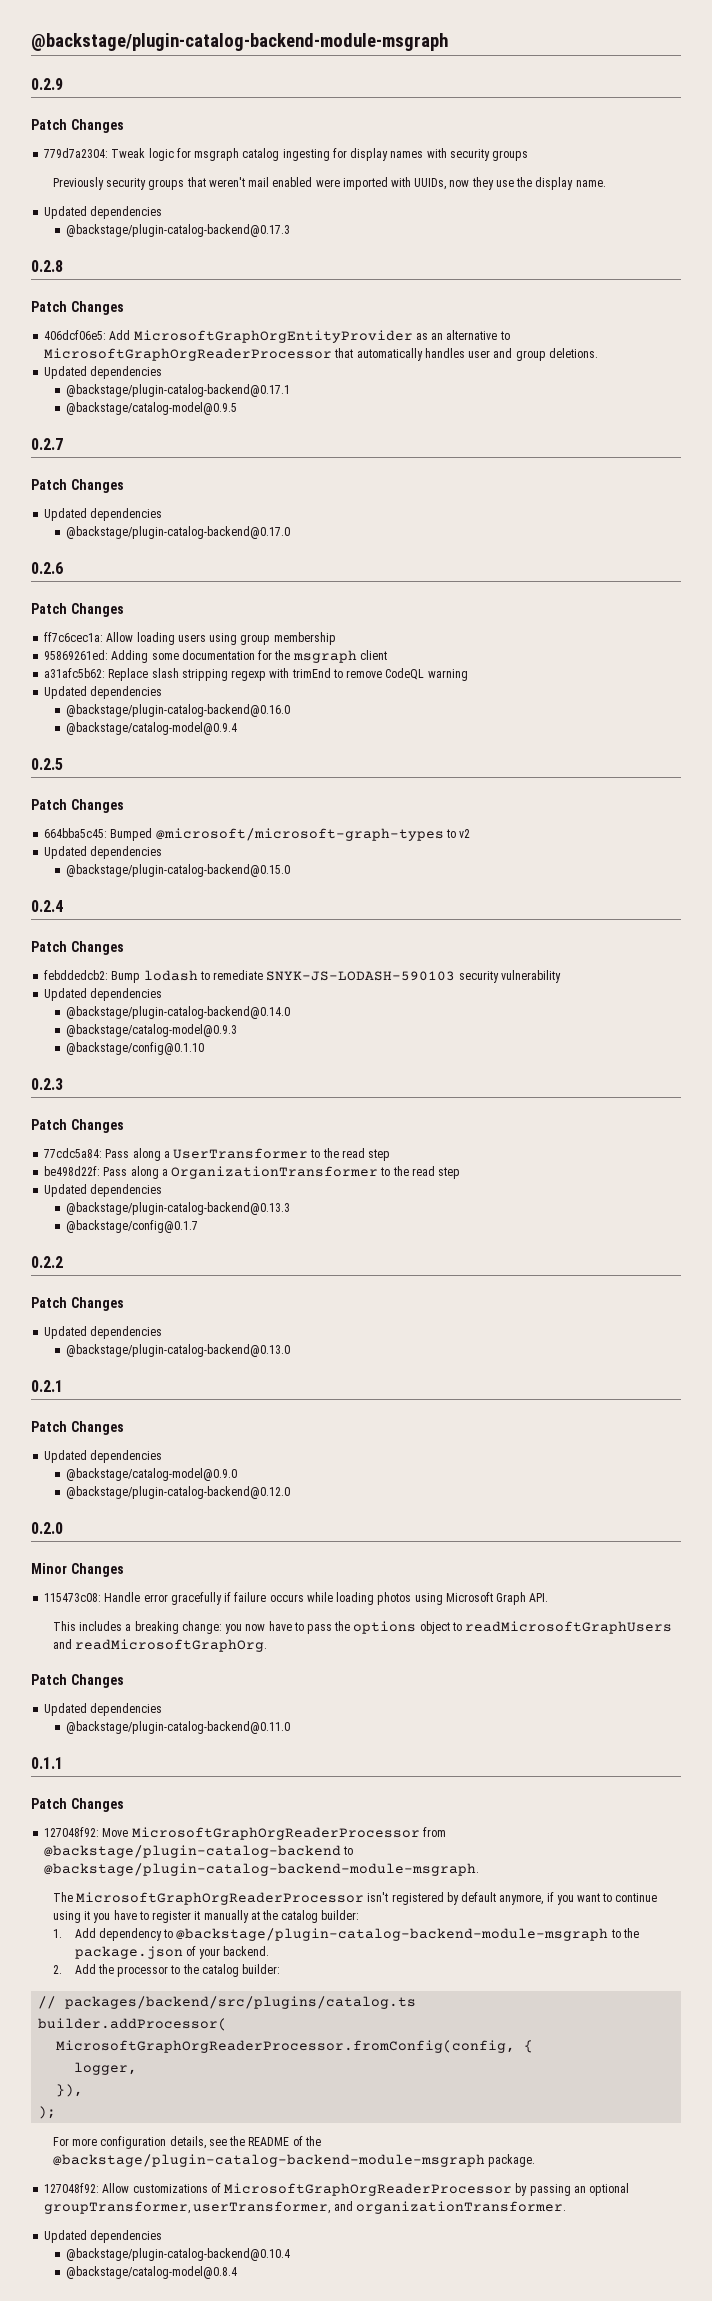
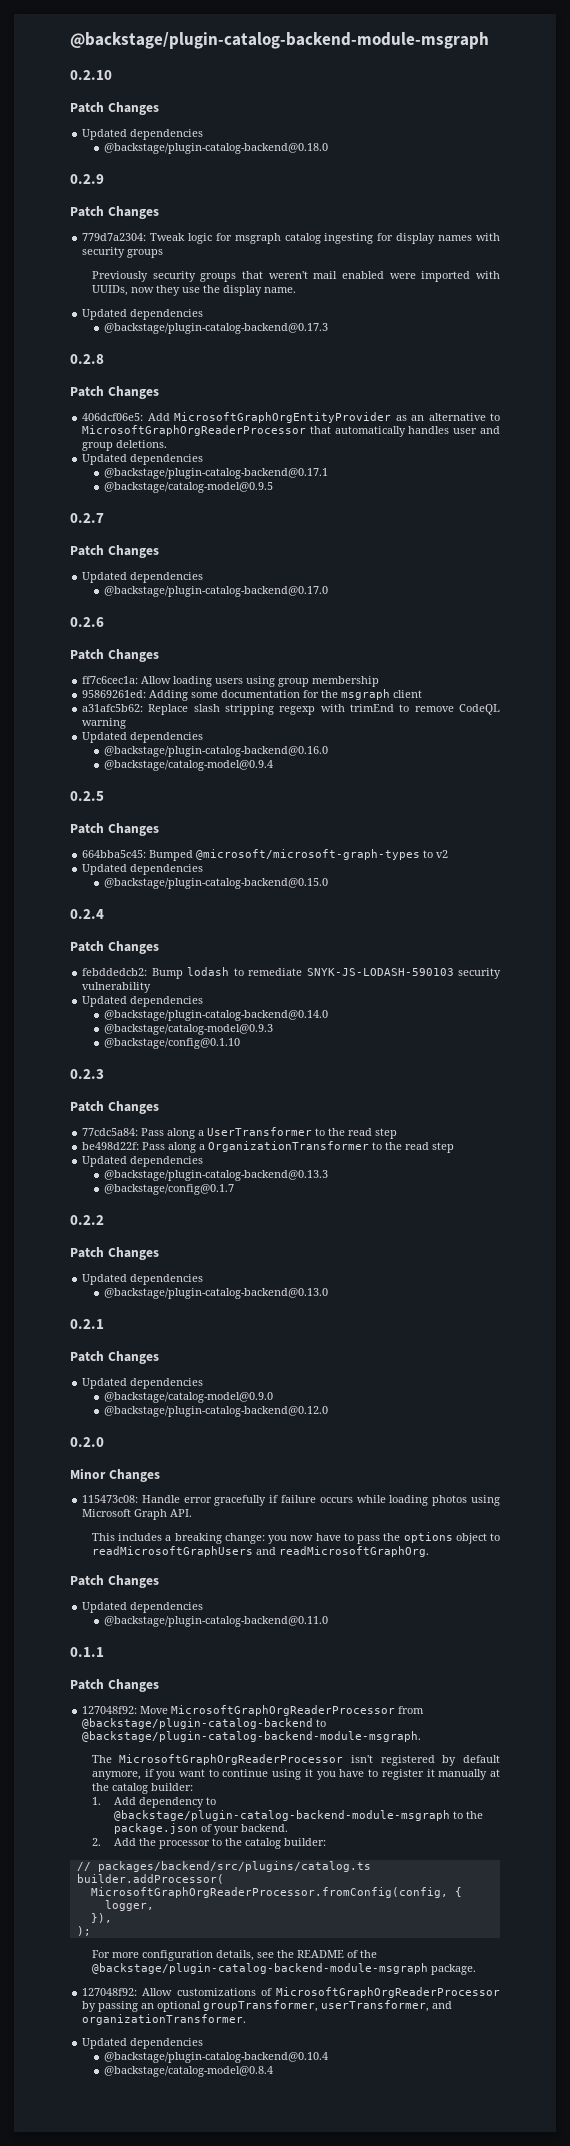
[31,33,448,51] @backstage/plugin-catalog-backend-module-msgraph -> [70,32,489,49] [70,70,112,80] [70,102,159,115] [82,129,204,140] [103,143,328,154] @backstage/plugin-catalog-backend-module-msgraph // 0.2.10 // Patch Changes // Updated dependencies // @backstage/plugin-catalog-backend@0.18.0

